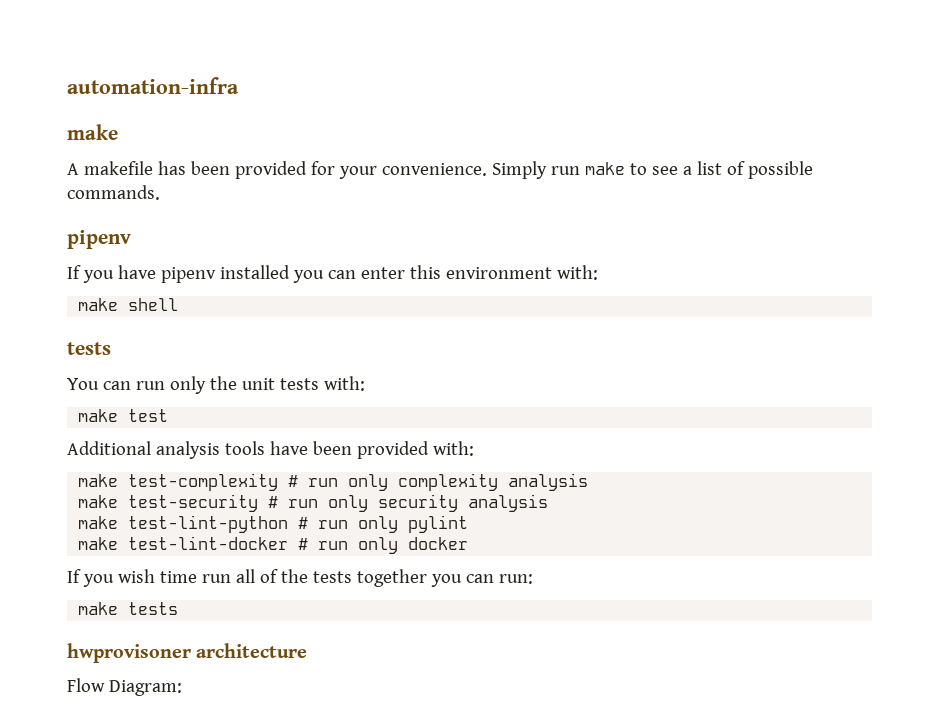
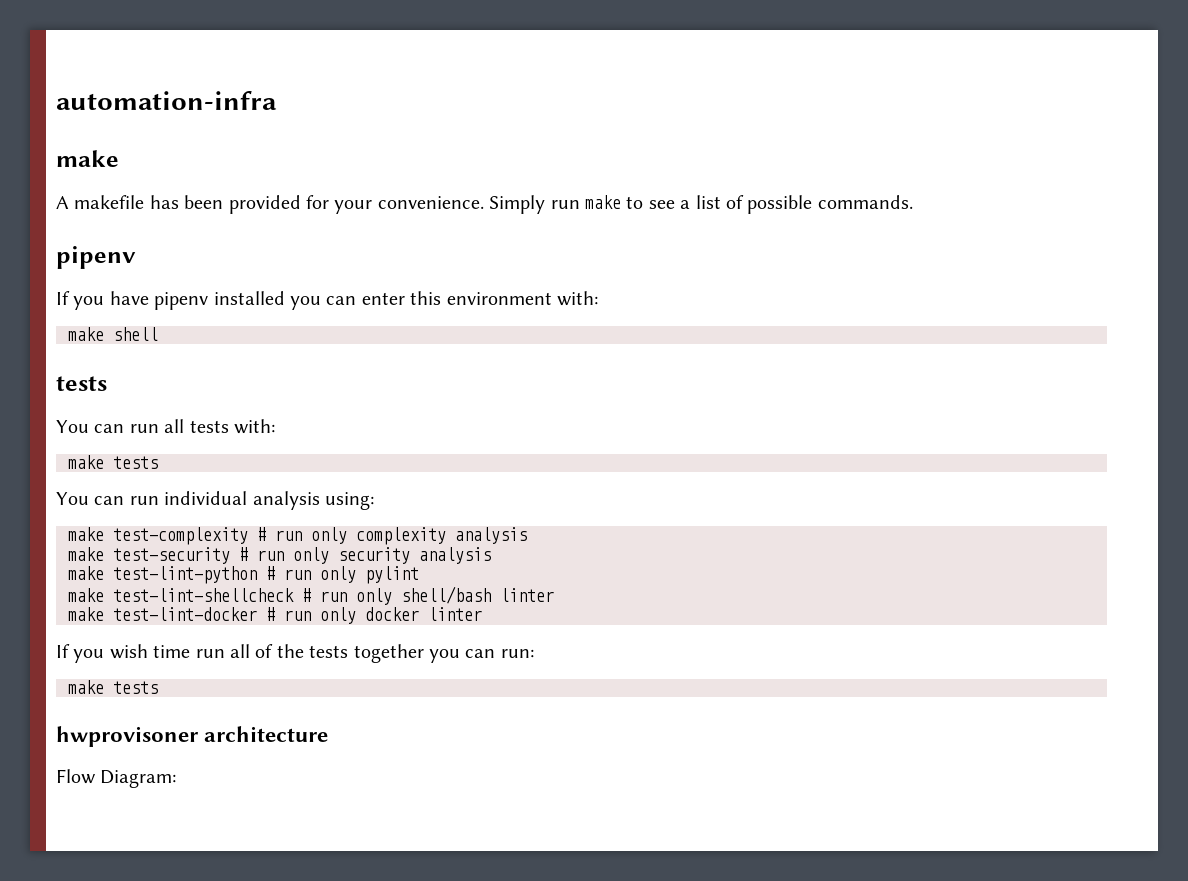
[169,376,275,394] only the unit -> [164,419,185,433] all
[128,409,169,422] [67,441,474,459] test // Additional analysis tools have been provided with: -> [113,456,158,469] [56,491,374,510] tests // You can run individual analysis using:
(469, 524) none -> [68,586,554,605] // make test-lint-shellcheck # run only shell/bash linter
(469, 543) none -> [428,607,482,621] linter

